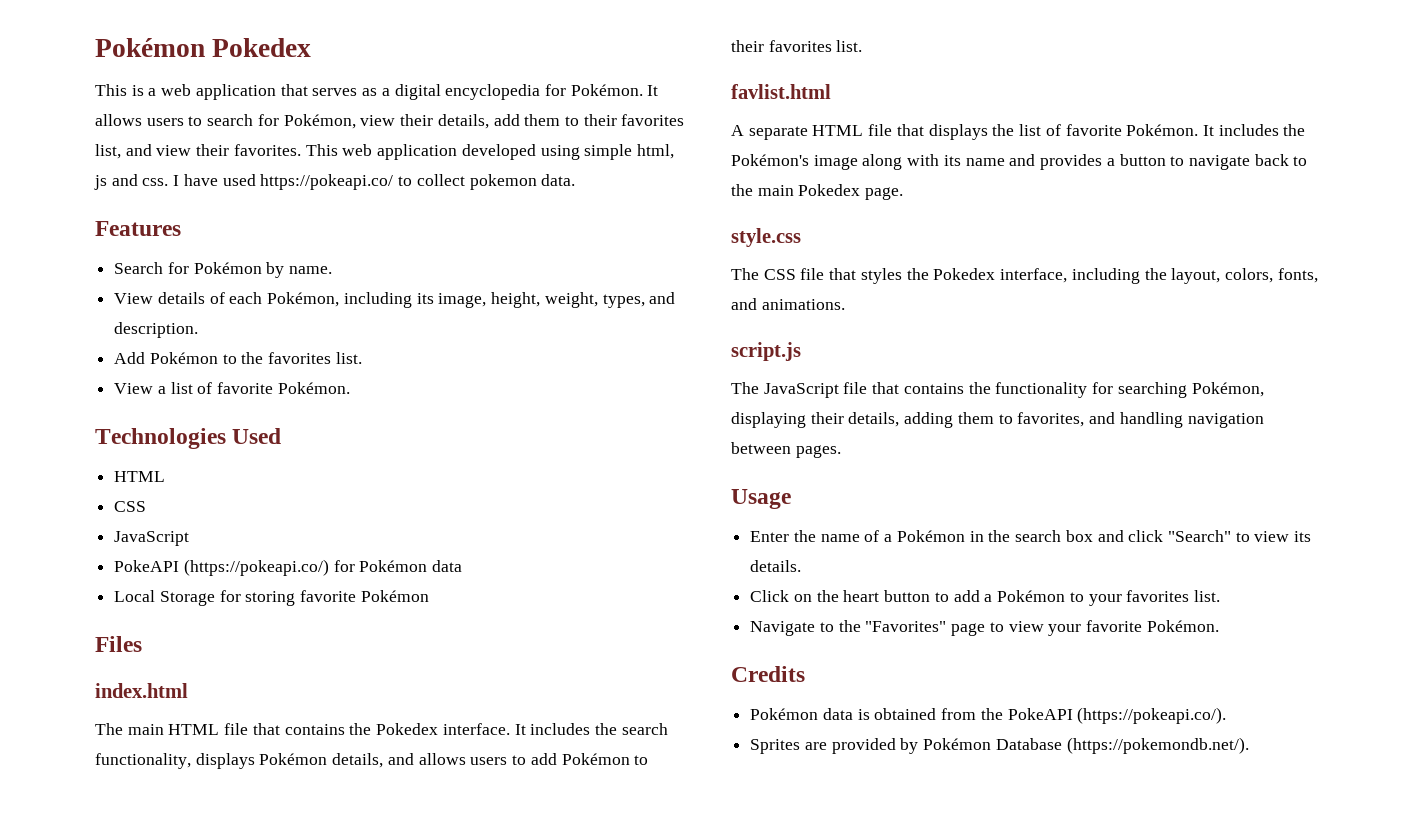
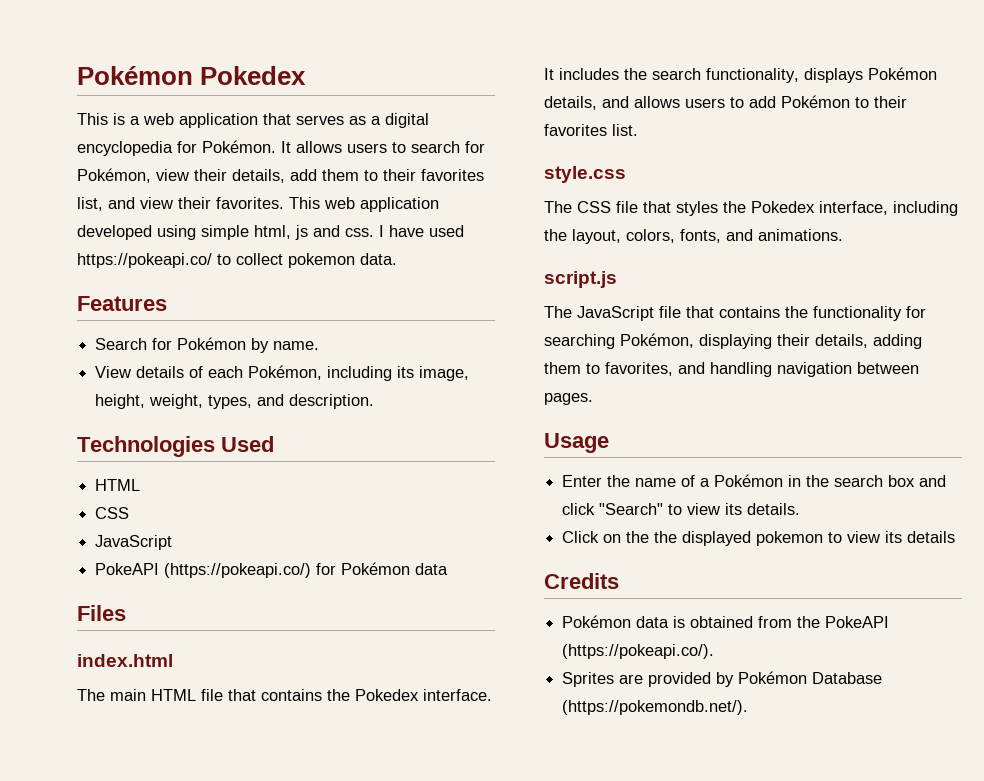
[114,352,362,364] [114,382,350,394] // Add Pokémon to the favorites list. // View a list of favorite Pokémon. -> (375, 401) none
[114,590,429,606] // Local Storage for storing favorite Pokémon -> (449, 569) none
[731,84,831,99] [731,124,1306,140] [731,154,1308,170] [731,184,904,200] // favlist.html // A separate HTML file that displays the list of favorite Pokémon. It includes the Pokémon's image along with its name and provides a button to navigate back to the main Pokedex page. -> (638, 130) none
[843,590,1220,606] [750,620,1219,636] heart button to add a Pokémon to your favorites list. // Navigate to the "Favorites" page to view your favorite Pokémon. -> [654,531,956,546] the displayed pokemon to view its details

